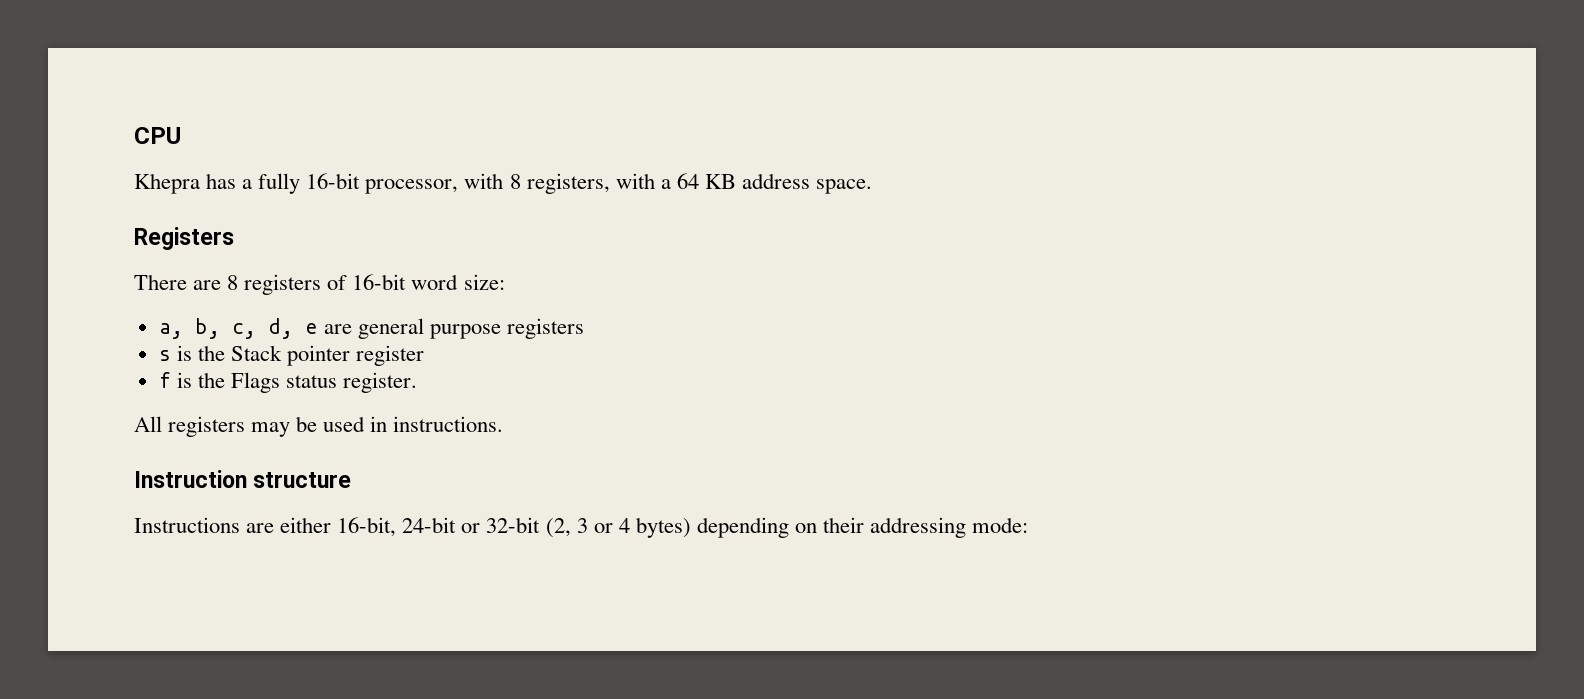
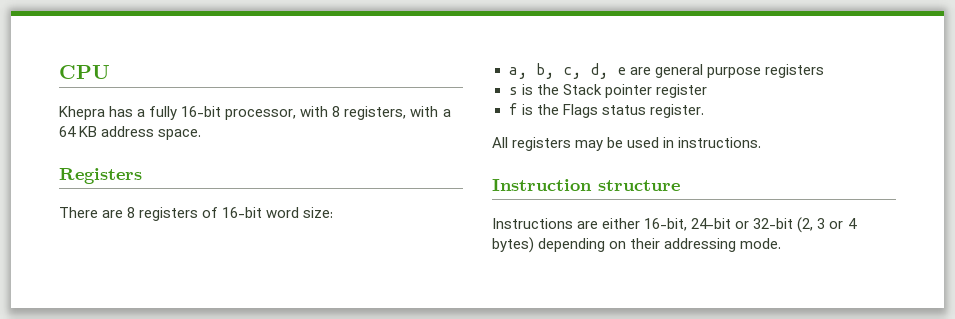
[972,517,1029,533] mode: -> [740,238,782,249] mode.

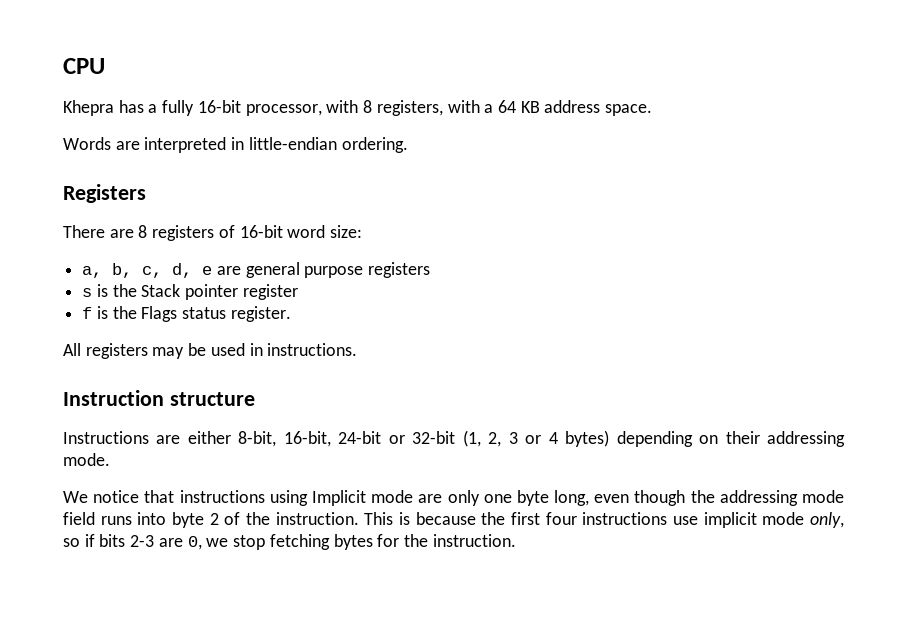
(202, 134) none -> [63,137,408,153] // Words are interpreted in little-endian ordering.
(641, 223) none -> [238,431,277,447] 8-bit,
[797,217,814,233] (2, -> [462,430,502,447] (1, 2,
(782, 243) none -> [63,490,844,506] [63,512,844,528] [63,534,516,550] // We notice that instructions using Implicit mode are only one byte long, even though the addressing mode field runs into byte 2 of the instruction. This is because the first four instructions use implicit mode only, so if bits 2-3 are 0, we stop fetching bytes for the instruction.

